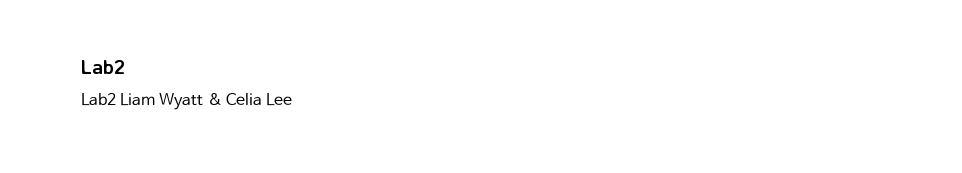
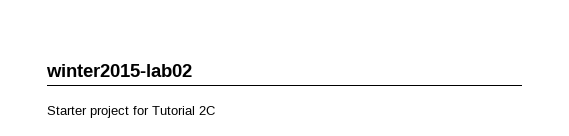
[81,60,125,74] [81,93,292,110] Lab2 // Lab2 Liam Wyatt & Celia Lee -> [46,64,192,77] [47,106,215,118] winter2015-lab02 // Starter project for Tutorial 2C

